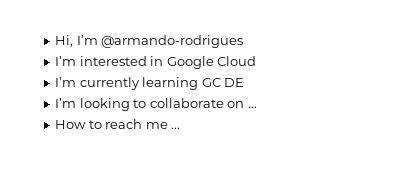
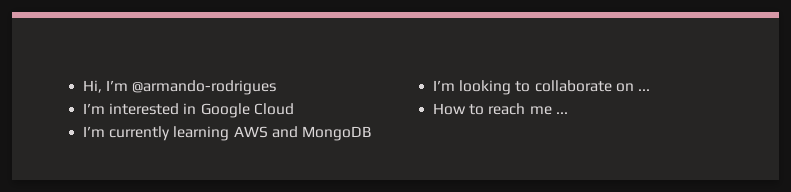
[201,78,245,87] GC DE -> [233,126,372,141] AWS and MongoDB

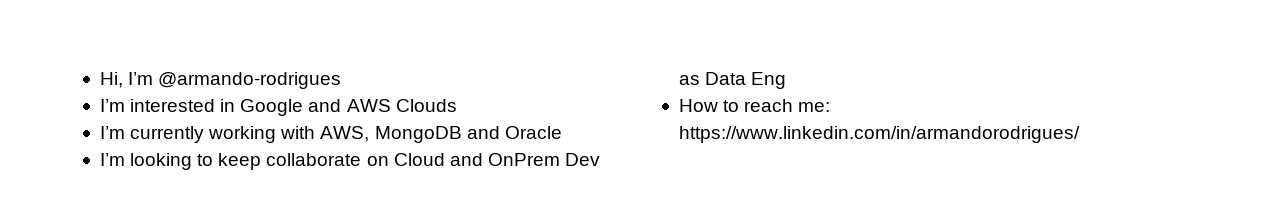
[253,103,294,115] Cloud -> [308,99,457,112] and AWS Clouds
[173,126,372,141] learning AWS and MongoDB -> [208,126,562,143] working with AWS, MongoDB and Oracle
(531, 86) none -> [218,153,262,170] keep
[637,89,650,91] ... -> [393,153,601,166] [678,72,787,89] Cloud and OnPrem Dev as Data Eng
[529,106,568,115] me ... -> [798,102,831,112] [678,126,1080,143] me: https://www.linkedin.com/in/armandorodrigues/

